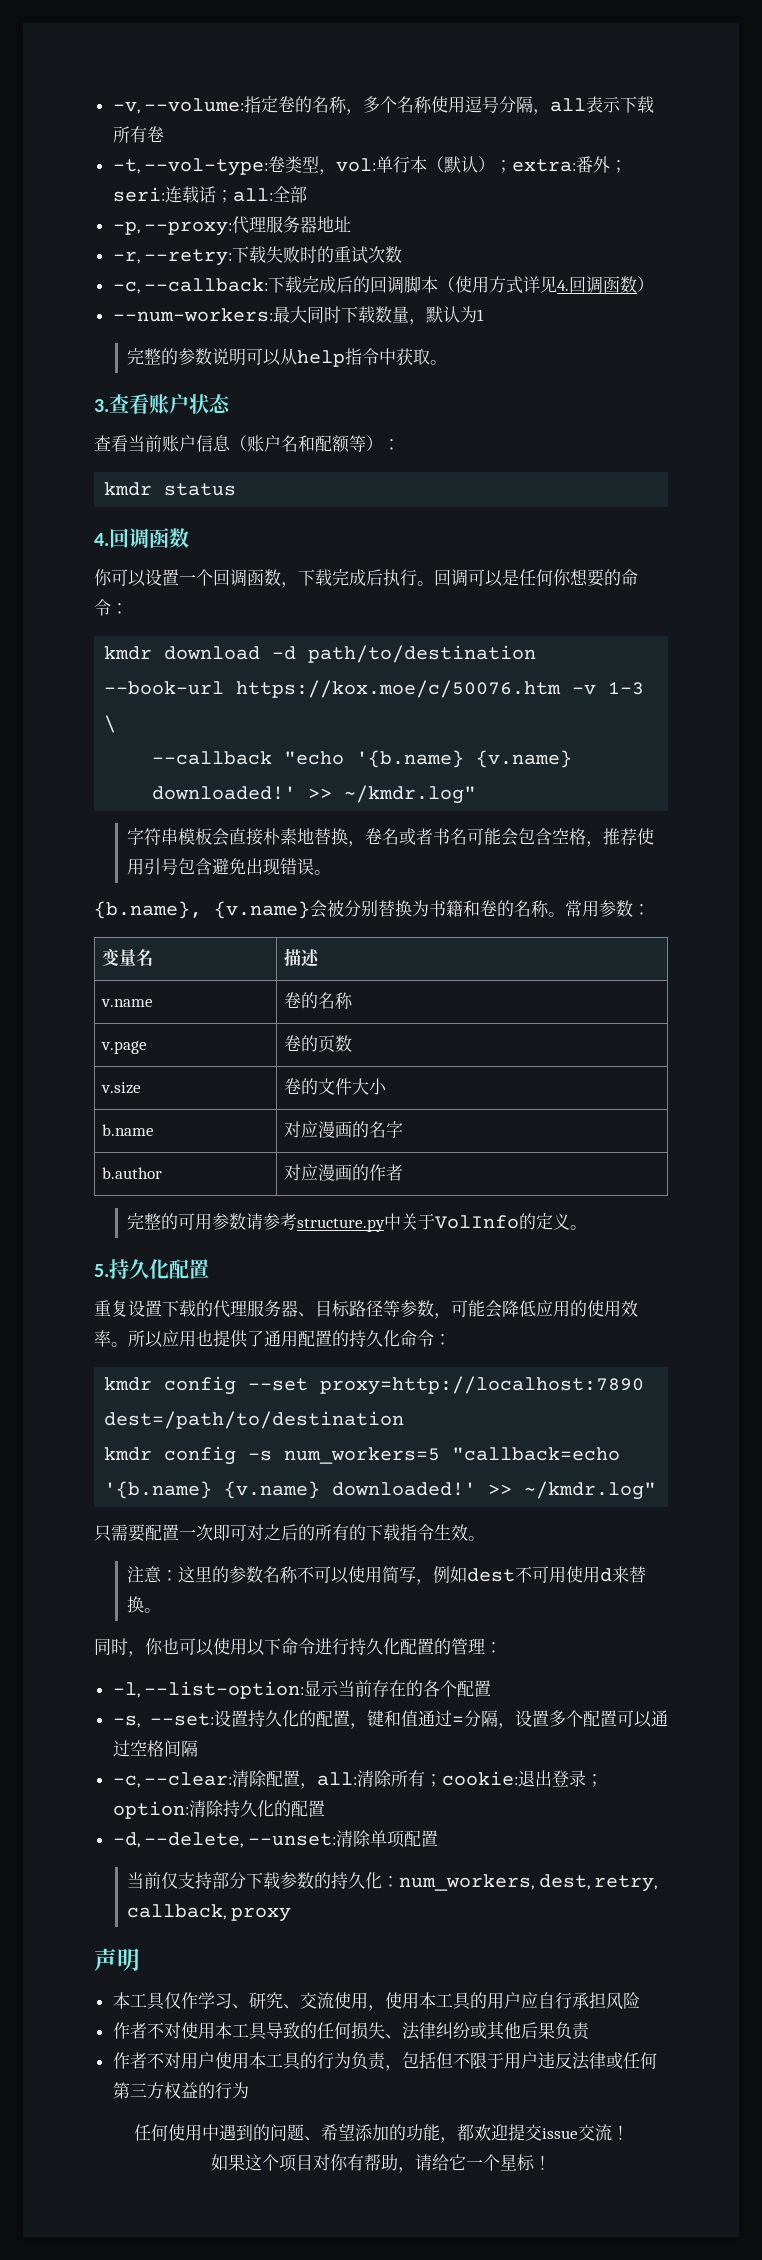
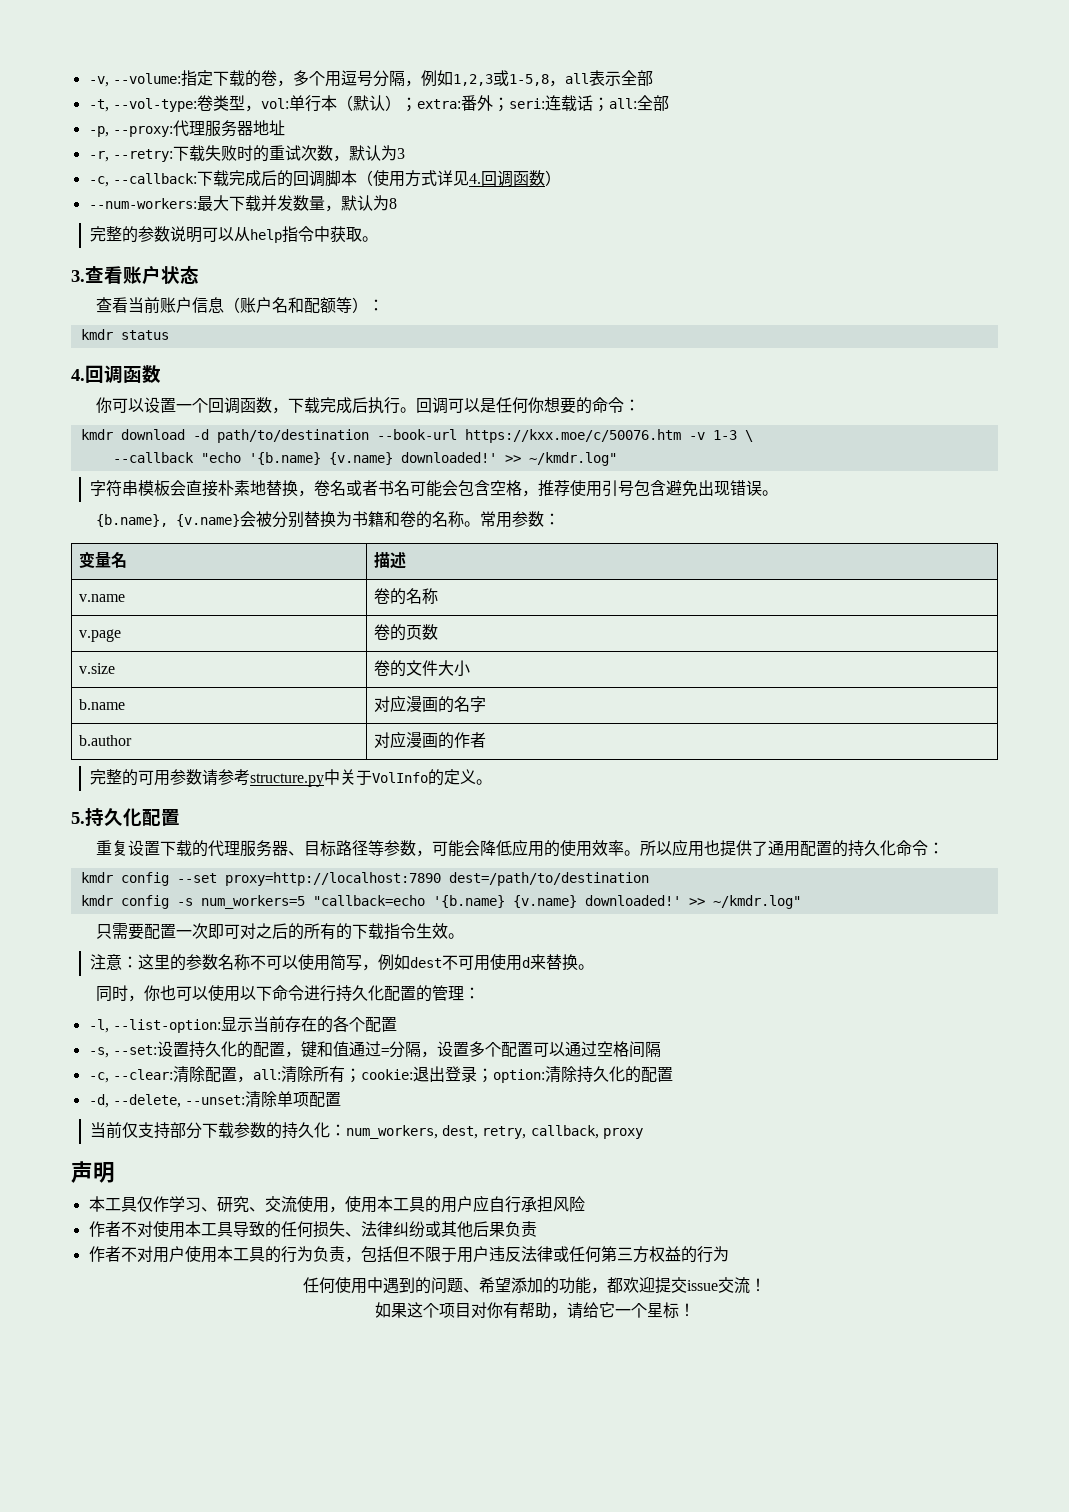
[278,96,655,115] [112,126,164,143] 卷的名称，多个名称使用逗号分隔，all表示下载所有卷 -> [212,70,653,87] 下载的卷，多个用逗号分隔，例如1,2,3或1-5,8，all表示全部
(403, 254) none -> [332,145,405,162] ，默认为3
[306,306,375,323] 同时下载 -> [228,195,293,212] 下载并发
[476,309,484,321] 1 -> [388,198,397,209] 8
[236,680,562,698] https://kox.moe/c/50076.htm -> [464,429,681,443] https://kxx.moe/c/50076.htm

